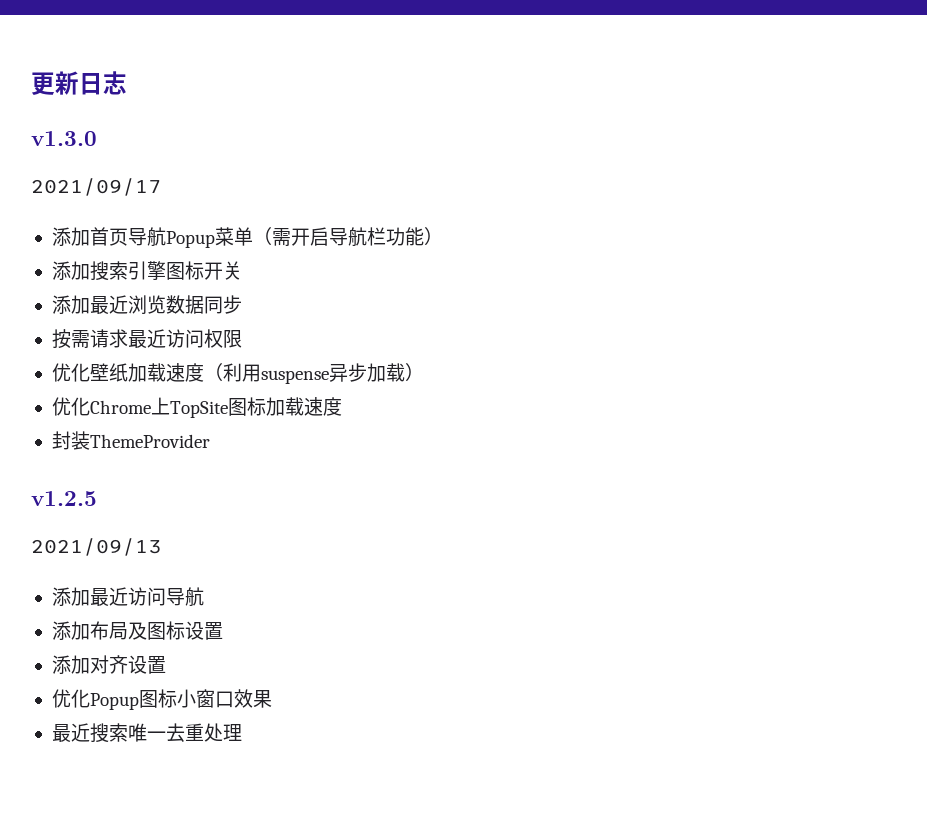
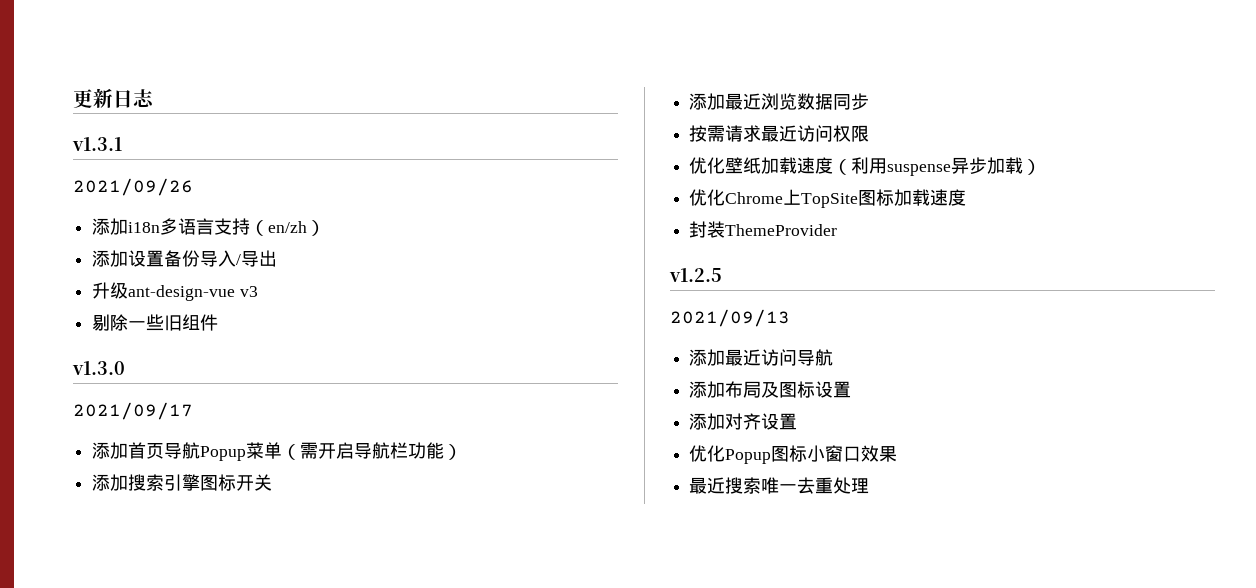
(127, 83) none -> [72,137,122,151] [73,178,193,196] [92,218,326,236] [92,250,278,267] [92,282,258,301] [92,314,219,331] // v1.3.1 // 2021/09/26 // 添加i18n多语言支持（en/zh） // 添加设置备份导入/导出 // 升级ant-design-vue v3 // 剔除一些旧组件

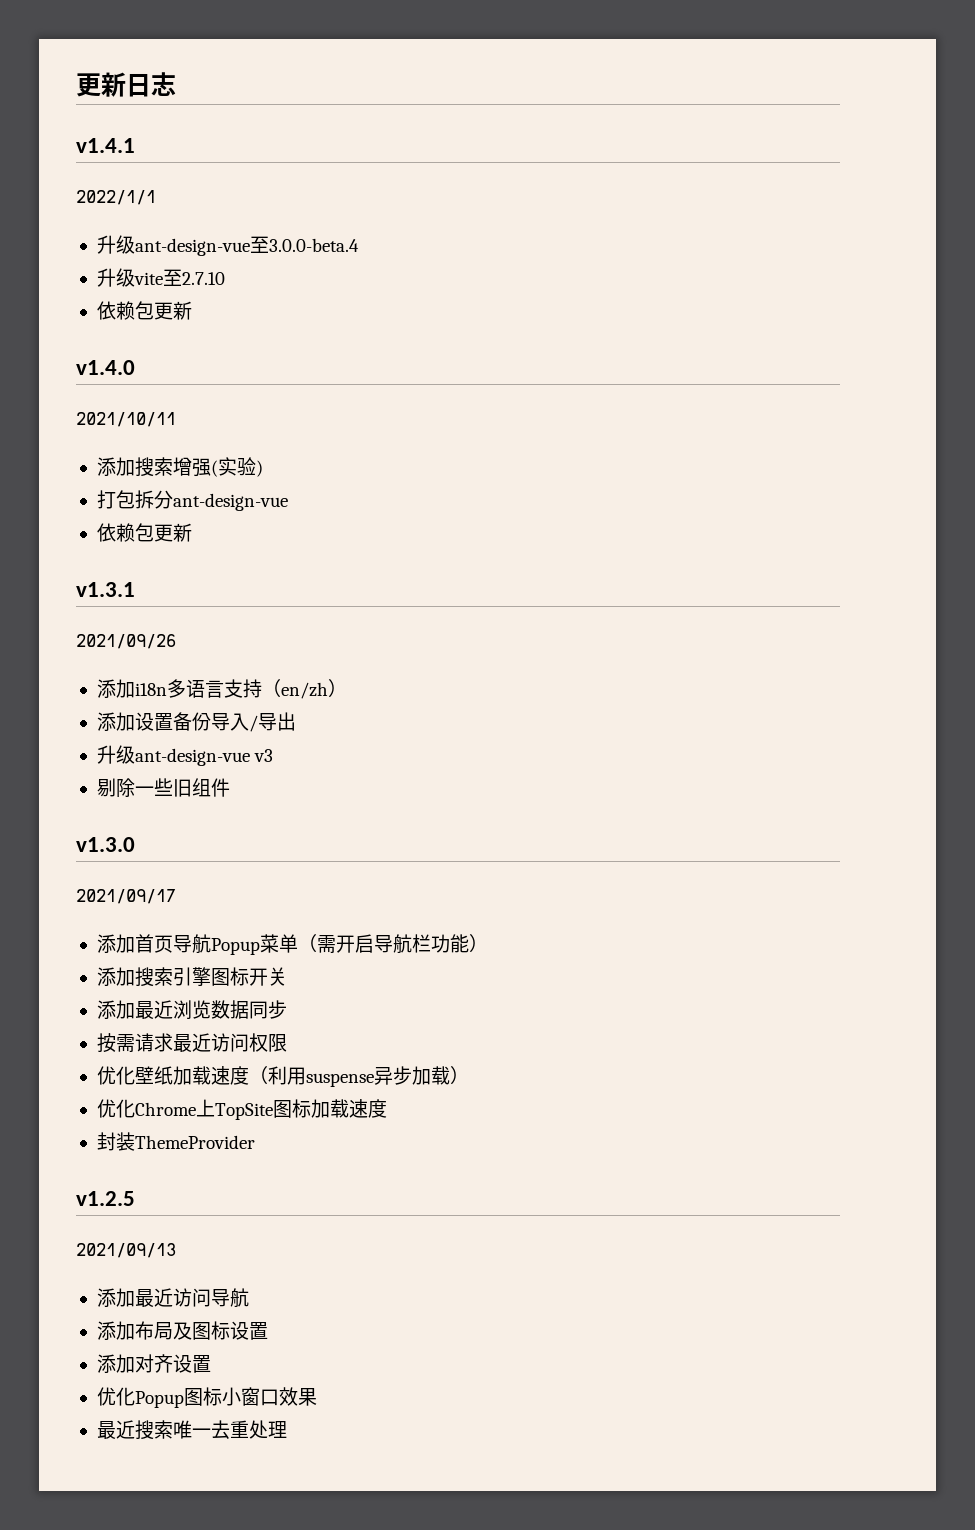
(154, 98) none -> [76,138,135,153] [76,190,156,205] [96,235,359,256] [96,268,225,287] [96,301,192,320] [76,360,135,375] [76,412,176,427] [96,457,263,477] [96,490,288,511] [96,523,192,542] // v1.4.1 // 2022/1/1 // 升级ant-design-vue至3.0.0-beta.4 // 升级vite至2.7.10 // 依赖包更新 // v1.4.0 // 2021/10/11 // 添加搜索增强(实验) // 打包拆分ant-design-vue // 依赖包更新

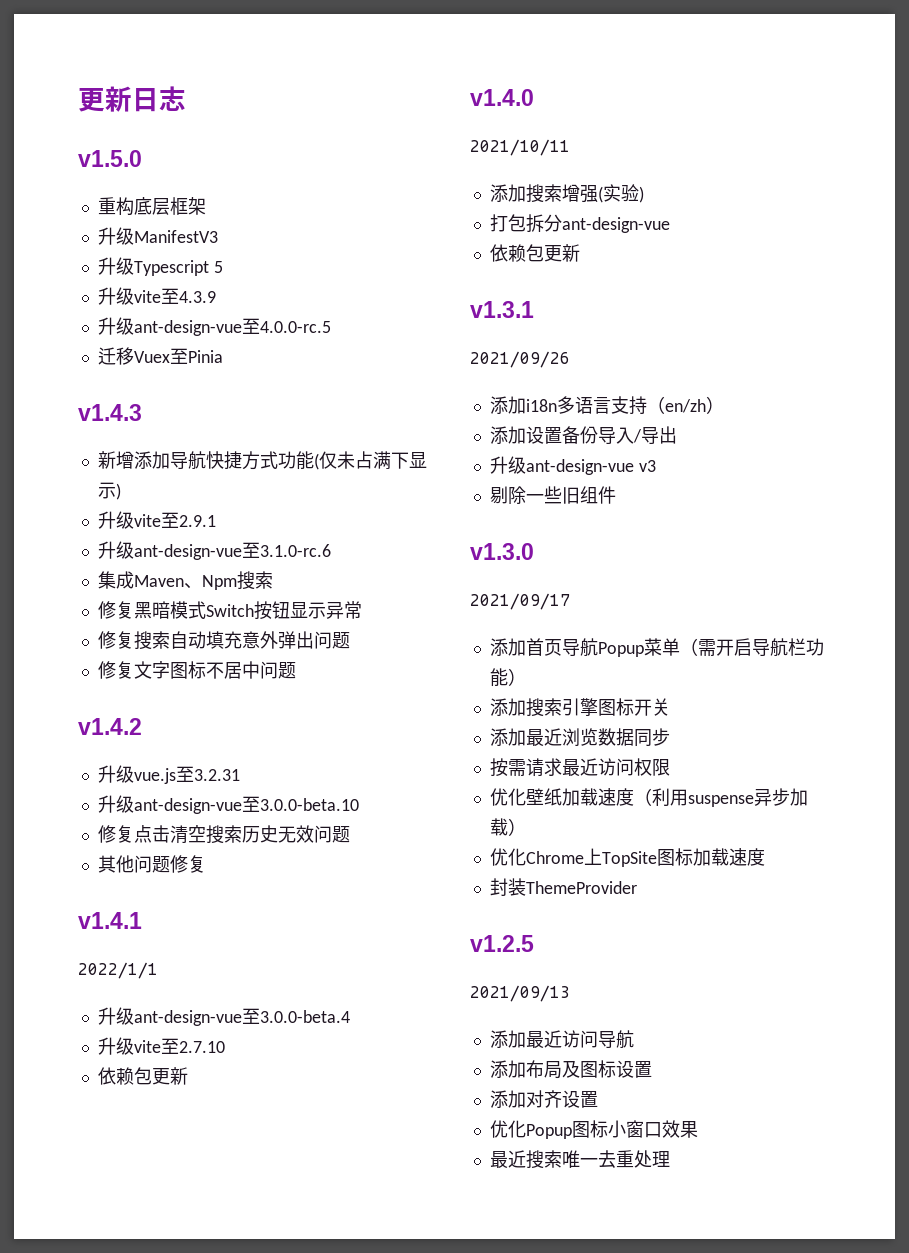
(176, 84) none -> [78,150,142,167] [97,197,206,216] [97,227,218,245] [97,257,223,276] [97,287,216,305] [97,317,331,336] [97,347,223,365] [78,404,142,421] [97,451,427,470] [97,482,121,500] [97,511,216,529] [97,541,331,560] [97,571,273,590] [97,601,362,620] [97,631,350,650] [97,661,296,679] [78,718,142,735] [97,765,240,784] [97,795,359,814] [97,825,350,844] [97,855,206,873] // v1.5.0 // 重构底层框架 // 升级ManifestV3 // 升级Typescript 5 // 升级vite至4.3.9 // 升级ant-design-vue至4.0.0-rc.5 // 迁移Vuex至Pinia // v1.4.3 // 新增添加导航快捷方式功能(仅未占满下显示) // 升级vite至2.9.1 // 升级ant-design-vue至3.1.0-rc.6 // 集成Maven、Npm搜索 // 修复黑暗模式Switch按钮显示异常 // 修复搜索自动填充意外弹出问题 // 修复文字图标不居中问题 // v1.4.2 // 升级vue.js至3.2.31 // 升级ant-design-vue至3.0.0-beta.10 // 修复点击清空搜索历史无效问题 // 其他问题修复

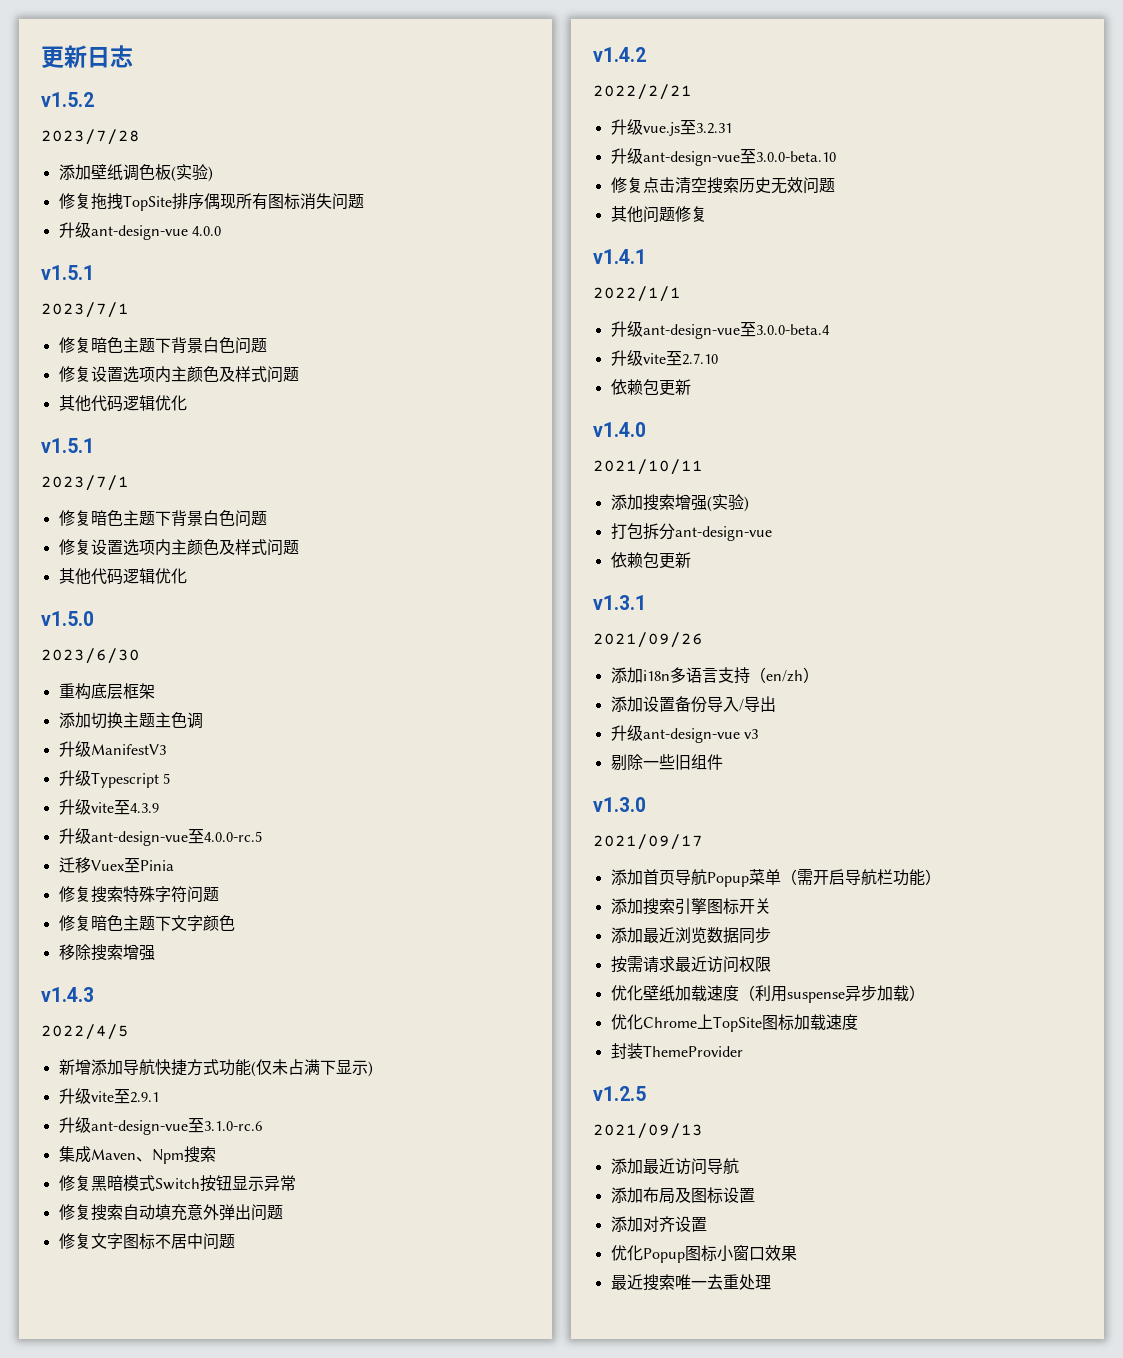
(186, 98) none -> [41,92,94,107] [41,129,140,145] [58,164,213,182] [58,193,364,211] [58,222,221,240] [41,265,94,280] [41,302,129,318] [58,337,267,354] [58,366,299,383] [58,395,187,412] [41,438,94,453] [41,475,129,491] [58,510,267,527] [58,539,299,556] [58,568,187,585] // v1.5.2 // 2023/7/28 // 添加壁纸调色板(实验) // 修复拖拽TopSite排序偶现所有图标消失问题 // 升级ant-design-vue 4.0.0 // v1.5.1 // 2023/7/1 // 修复暗色主题下背景白色问题 // 修复设置选项内主颜色及样式问题 // 其他代码逻辑优化 // v1.5.1 // 2023/7/1 // 修复暗色主题下背景白色问题 // 修复设置选项内主颜色及样式问题 // 其他代码逻辑优化
(142, 158) none -> [41,648,140,664] // 2023/6/30
(206, 206) none -> [58,712,203,729] // 添加切换主题主色调
(223, 356) none -> [58,886,219,903] [58,915,235,931] [58,944,155,961] // 修复搜索特殊字符问题 // 修复暗色主题下文字颜色 // 移除搜索增强
(142, 412) none -> [41,1024,129,1040] // 2022/4/5
(142, 726) none -> [593,84,692,100] // 2022/2/21

